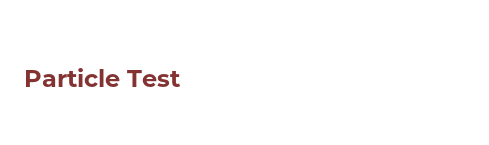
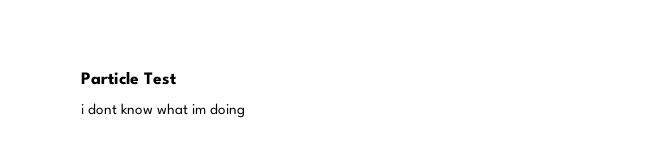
(181, 78) none -> [81,103,246,118] // i dont know what im doing

